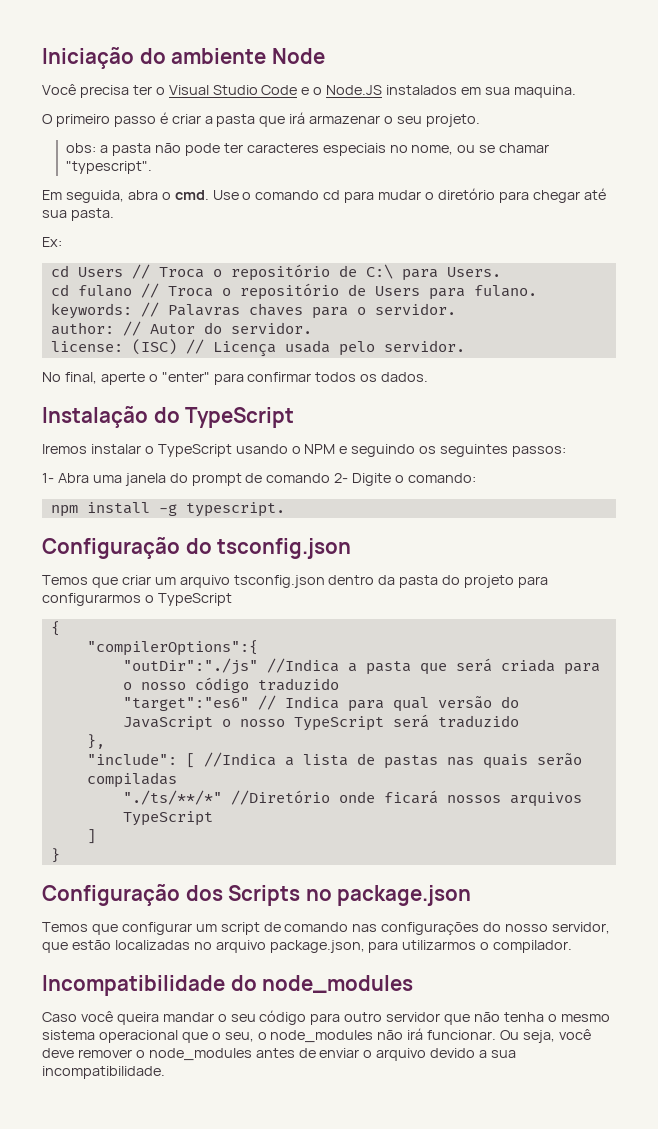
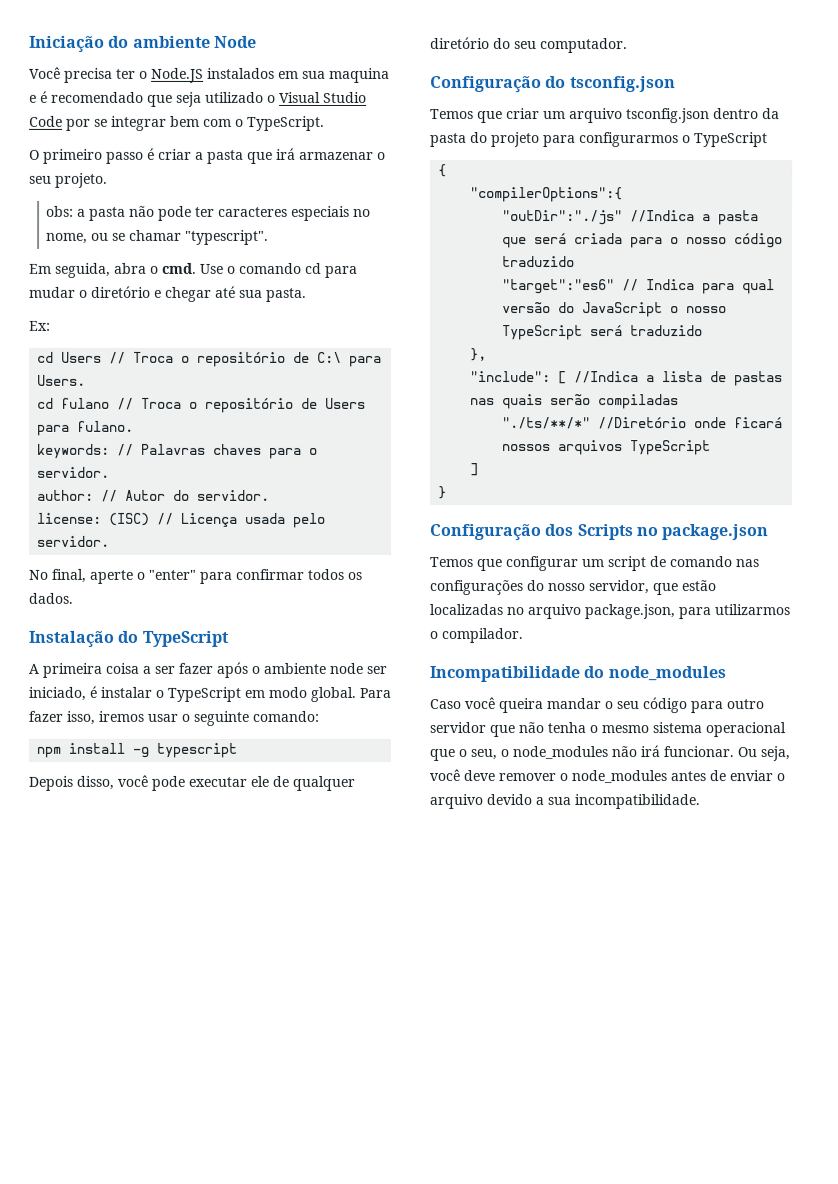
[168,85,576,98] Visual Studio Code e o Node.JS instalados em sua maquina. -> [151,67,390,83] [29,90,367,107] [29,115,325,131] Node.JS instalados em sua maquina e é recomendado que seja utilizado o Visual Studio Code por se integrar bem com o TypeScript.
[498,191,529,203] para -> [154,289,162,298] e
[42,444,567,457] [42,473,477,486] [50,502,285,517] Iremos instalar o TypeScript usando o NPM e seguindo os seguintes passos: // 1- Abra uma janela do prompt de comando 2- Digite o comando: // npm install -g typescript. -> [28,661,387,678] [28,685,391,702] [28,710,319,726] [36,742,238,758] [28,774,355,791] [430,37,628,54] A primeira coisa a ser fazer após o ambiente node ser iniciado, é instalar o TypeScript em modo global. Para fazer isso, iremos usar o seguinte comando: // npm install -g typescript // Depois disso, você pode executar ele de qualquer diretório do seu computador.

